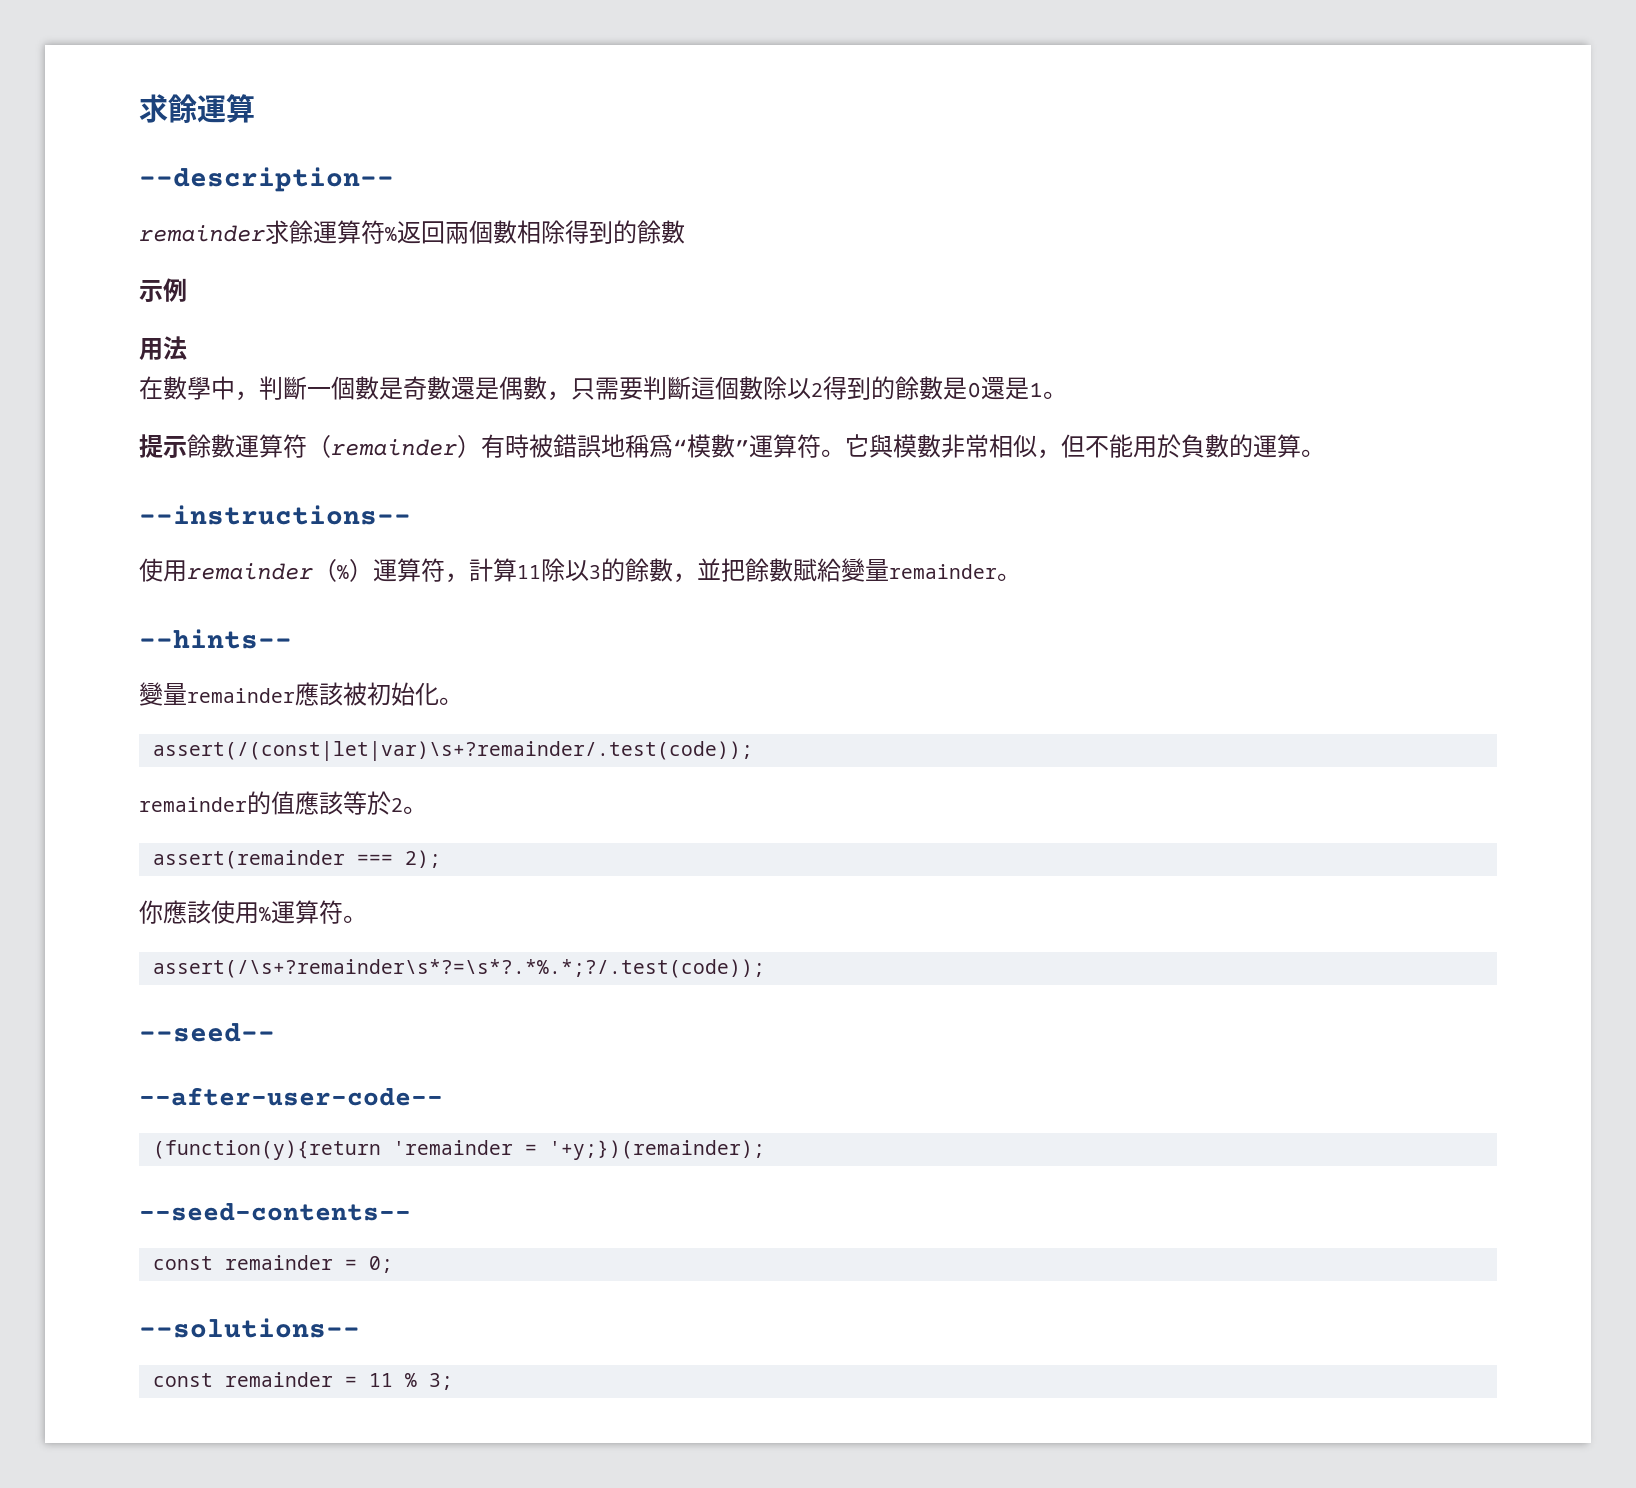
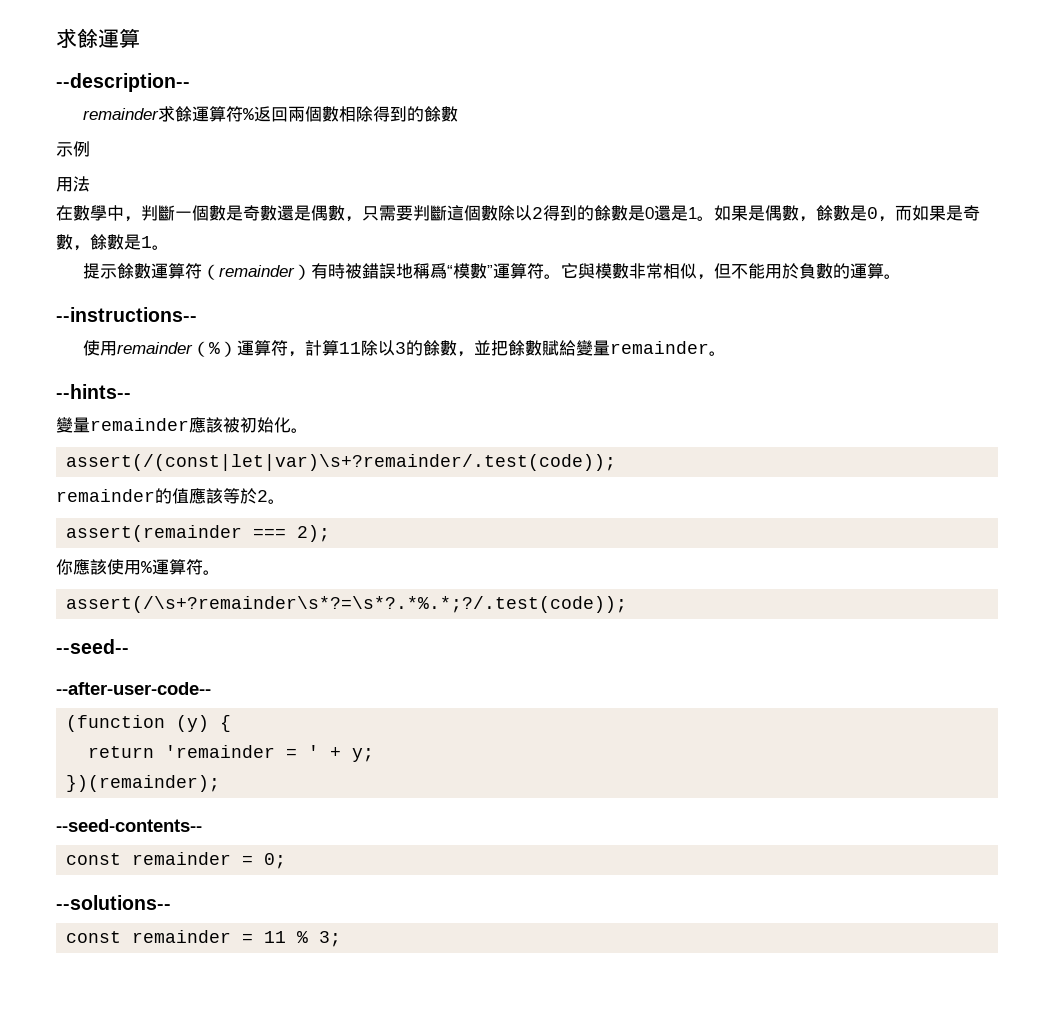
(1067, 395) none -> [714,205,980,222] [56,234,169,251] 如果是偶數，餘數是0，而如果是奇數，餘數是1。
[153,1140,766,1160] (function(y){return 'remainder = '+y;})(remainder); -> [66,715,232,732] [88,745,375,762] [66,775,221,792] (function (y) { // return 'remainder = ' + y; // })(remainder);

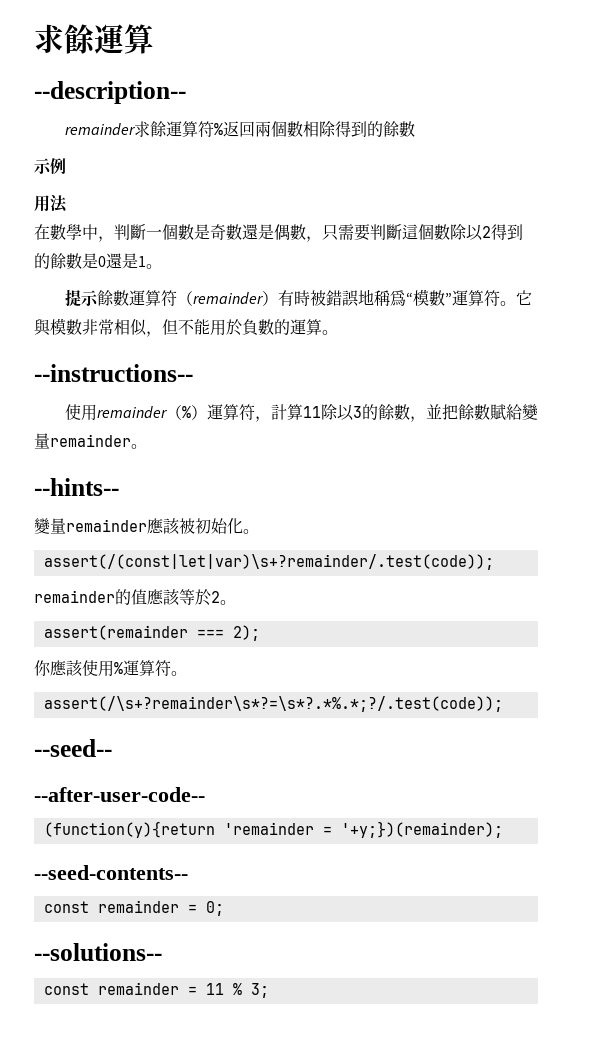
[714,205,980,222] [56,234,169,251] 如果是偶數，餘數是0，而如果是奇數，餘數是1。 -> (162, 266) none
[66,715,232,732] [88,745,375,762] [66,775,221,792] (function (y) { // return 'remainder = ' + y; // })(remainder); -> [43,821,503,838] (function(y){return 'remainder = '+y;})(remainder);

